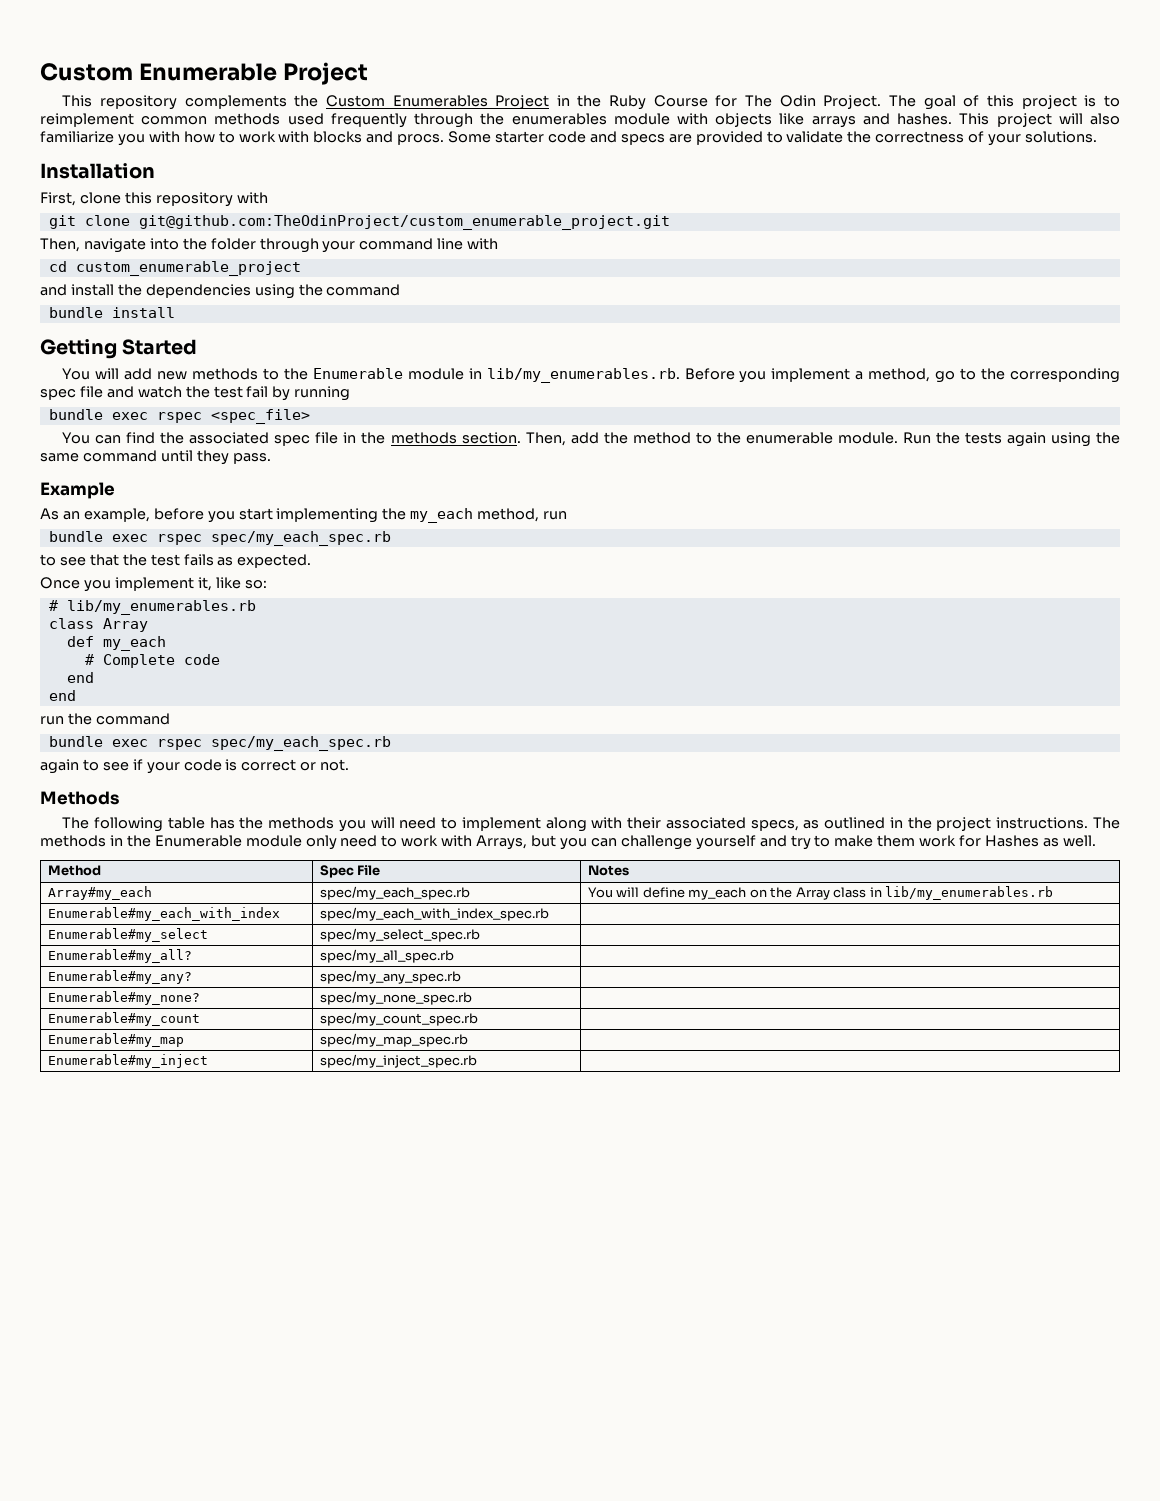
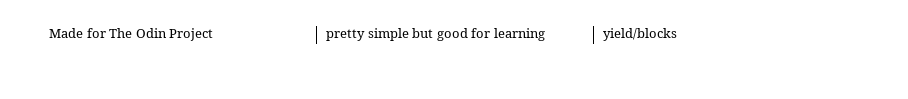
[40,62,369,85] [62,95,1121,110] [40,113,1120,128] [40,131,1098,146] [40,163,155,179] [40,192,268,207] [48,215,670,230] [40,238,499,253] [48,261,301,276] [40,284,401,299] [48,307,175,318] [40,339,198,359] [62,368,1121,383] [40,386,351,401] [48,409,310,424] [62,432,1120,447] [40,450,271,465] [40,482,115,499] [40,508,568,523] [48,531,391,546] [40,554,312,568] [40,577,267,592] [48,600,256,615] [48,618,148,632] [66,636,166,651] [84,654,220,668] [66,672,94,683] [48,690,76,701] [40,713,170,725] [48,736,391,751] [40,759,350,774] [40,791,119,805] [62,817,1120,832] [40,835,1096,850] [47,865,101,876] [319,865,381,878] [587,865,629,876] [47,886,152,900] [319,886,470,900] [587,886,1054,900] [47,907,280,921] [319,907,549,921] [47,928,208,942] [319,928,480,942] [47,949,192,963] [319,949,454,963] [47,970,192,984] [319,970,461,984] [47,991,200,1005] [319,991,472,1005] [47,1012,200,1026] [319,1012,478,1026] [47,1033,184,1047] [319,1033,468,1047] [47,1054,208,1068] [319,1054,477,1068] Custom Enumerable Project // This repository complements the Custom Enumerables Project in the Ruby Course for The Odin Project. The goal of this project is to reimplement common methods used frequently through the enumerables module with objects like arrays and hashes. This project will also familiarize you with how to work with blocks and procs. Some starter code and specs are provided to validate the correctness of your solutions. // Installation // First, clone this repository with // git clone git@github.com:TheOdinProject/custom_enumerable_project.git // Then, navigate into the folder through your command line with // cd custom_enumerable_project // and install the dependencies using the command // bundle install // Getting Started // You will add new methods to the Enumerable module in lib/my_enumerables.rb. Before you implement a method, go to the corresponding spec file and watch the test fail by running // bundle exec rspec <spec_file> // You can find the associated spec file in the methods section. Then, add the method to the enumerable module. Run the tests again using the same command until they pass. // Example // As an example, before you start implementing the my_each method, run // bundle exec rspec spec/my_each_spec.rb // to see that the test fails as expected. // Once you implement it, like so: // # lib/my_enumerables.rb // class Array // def my_each // # Complete code // end // end // run the command // bundle exec rspec spec/my_each_spec.rb // again to see if your code is correct or not. // Methods // The following table has the methods you will need to implement along with their associated specs, as outlined in the project instructions. The methods in the Enumerable module only need to work with Arrays, but you can challenge yourself and try to make them work for Hashes as well. // Method | Spec File | Notes // Array#my_each | spec/my_each_spec.rb | You will define my_each on the Array class in lib/my_enumerables.rb // Enumerable#my_each_with_index | spec/my_each_with_index_spec.rb | // Enumerable#my_select | spec/my_select_spec.rb | // Enumerable#my_all? | spec/my_all_spec.rb | // Enumerable#my_any? | spec/my_any_spec.rb | // Enumerable#my_none? | spec/my_none_spec.rb | // Enumerable#my_count | spec/my_count_spec.rb | // Enumerable#my_map | spec/my_map_spec.rb | // Enumerable#my_inject | spec/my_inject_spec.rb | -> [49,28,214,41] [326,28,677,41] Made for The Odin Project // pretty simple but good for learning yield/blocks

